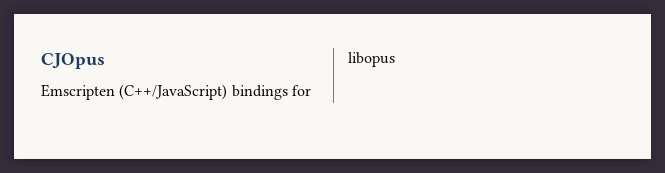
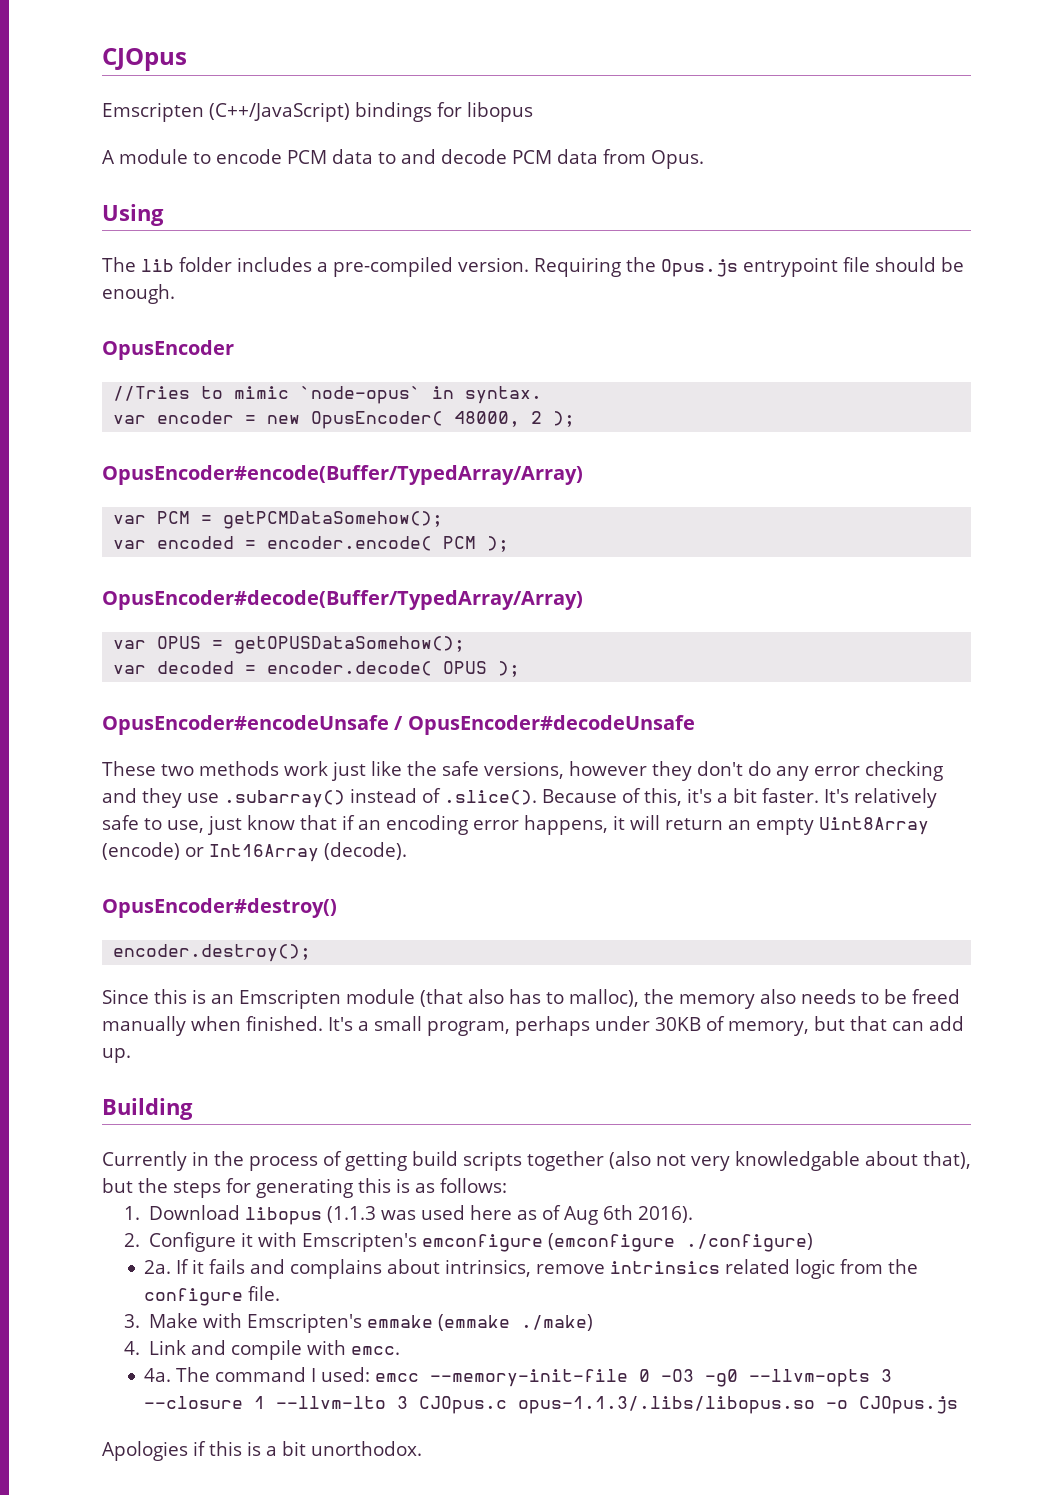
(395, 59) none -> [102,149,704,169] [102,204,164,226] [102,257,964,277] [102,284,175,304] [102,340,234,360] [113,386,543,404] [113,411,576,429] [102,465,583,485] [113,511,444,529] [113,536,510,552] [102,590,583,610] [113,636,466,654] [113,661,521,677] [102,715,695,735] [102,761,943,781] [102,788,937,808] [102,815,929,835] [102,842,407,862] [102,898,337,918] [113,944,312,962] [102,989,960,1009] [102,1016,964,1036] [102,1048,131,1063] [102,1098,193,1120] [102,1151,971,1171] [102,1178,507,1198] [124,1205,694,1225] [124,1232,814,1252] [144,1259,919,1279] [144,1286,281,1306] [124,1313,594,1333] [124,1340,401,1360] [144,1367,893,1387] [144,1396,959,1414] [102,1441,422,1461] // A module to encode PCM data to and decode PCM data from Opus. // Using // The lib folder includes a pre-compiled version. Requiring the Opus.js entrypoint file should be enough. // OpusEncoder // //Tries to mimic `node-opus` in syntax. // var encoder = new OpusEncoder( 48000, 2 ); // OpusEncoder#encode(Buffer/TypedArray/Array) // var PCM = getPCMDataSomehow(); // var encoded = encoder.encode( PCM ); // OpusEncoder#decode(Buffer/TypedArray/Array) // var OPUS = getOPUSDataSomehow(); // var decoded = encoder.decode( OPUS ); // OpusEncoder#encodeUnsafe / OpusEncoder#decodeUnsafe // These two methods work just like the safe versions, however they don't do any error checking and they use .subarray() instead of .slice(). Because of this, it's a bit faster. It's relatively safe to use, just know that if an encoding error happens, it will return an empty Uint8Array (encode) or Int16Array (decode). // OpusEncoder#destroy() // encoder.destroy(); // Since this is an Emscripten module (that also has to malloc), the memory also needs to be freed manually when finished. It's a small program, perhaps under 30KB of memory, but that can add up. // Building // Currently in the process of getting build scripts together (also not very knowledgable about that), but the steps for generating this is as follows: // 1. Download libopus (1.1.3 was used here as of Aug 6th 2016). // 2. Configure it with Emscripten's emconfigure (emconfigure ./configure) // 2a. If it fails and complains about intrinsics, remove intrinsics related logic from the configure file. // 3. Make with Emscripten's emmake (emmake ./make) // 4. Link and compile with emcc. // 4a. The command I used: emcc --memory-init-file 0 -O3 -g0 --llvm-opts 3 --closure 1 --llvm-lto 3 CJOpus.c opus-1.1.3/.libs/libopus.so -o CJOpus.js // Apologies if this is a bit unorthodox.

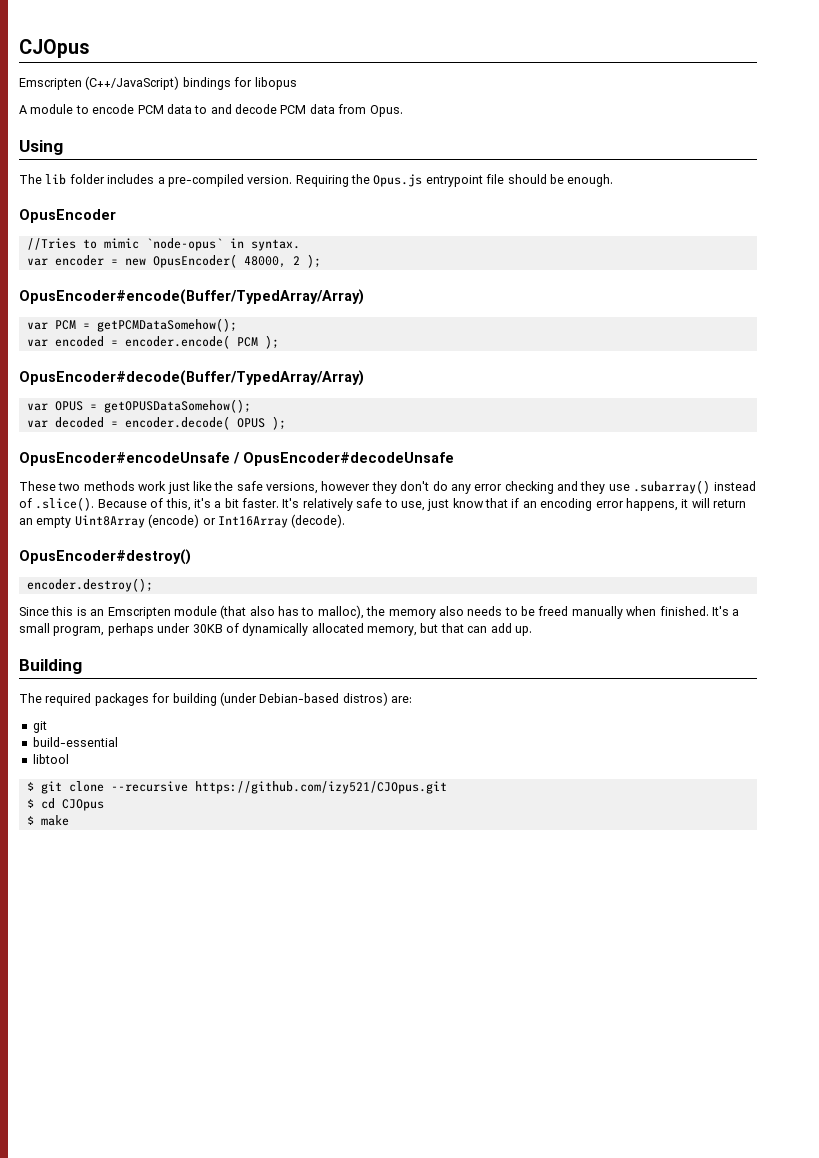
(725, 1023) none -> [242,623,364,636] dynamically allocated
[102,1151,971,1171] [102,1178,507,1198] [124,1205,694,1225] [124,1232,814,1252] [144,1259,919,1279] [144,1286,281,1306] [124,1313,594,1333] [124,1340,401,1360] [144,1367,893,1387] [144,1396,959,1414] [102,1441,422,1461] Currently in the process of getting build scripts together (also not very knowledgable about that), but the steps for generating this is as follows: // 1. Download libopus (1.1.3 was used here as of Aug 6th 2016). // 2. Configure it with Emscripten's emconfigure (emconfigure ./configure) // 2a. If it fails and complains about intrinsics, remove intrinsics related logic from the configure file. // 3. Make with Emscripten's emmake (emmake ./make) // 4. Link and compile with emcc. // 4a. The command I used: emcc --memory-init-file 0 -O3 -g0 --llvm-opts 3 --closure 1 --llvm-lto 3 CJOpus.c opus-1.1.3/.libs/libopus.so -o CJOpus.js // Apologies if this is a bit unorthodox. -> [19,692,412,706] [32,721,47,733] [32,737,118,747] [32,754,69,764] [26,781,447,794] [26,798,104,811] [26,815,69,826] The required packages for building (under Debian-based distros) are: // git // build-essential // libtool // $ git clone --recursive https://github.com/izy521/CJOpus.git // $ cd CJOpus // $ make

